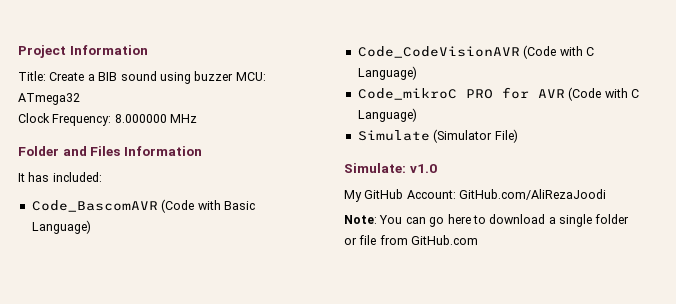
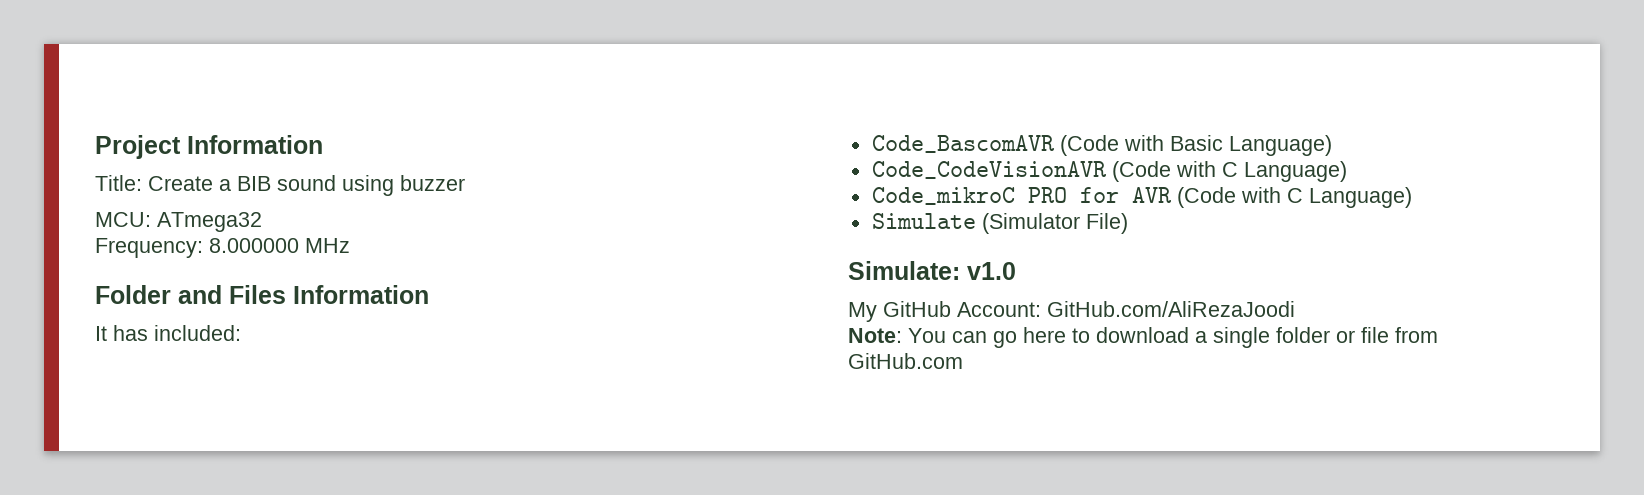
(234, 76) none -> (465, 183) //
[18,113,50,123] Clock -> (262, 222) none

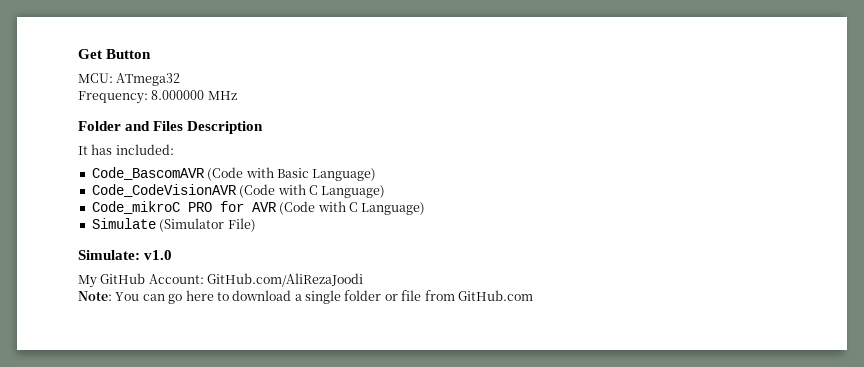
[95,135,323,159] [95,175,465,196] Project Information // Title: Create a BIB sound using buzzer -> [78,49,152,59] Get Button
[293,285,429,304] Information -> [187,121,264,134] Description

